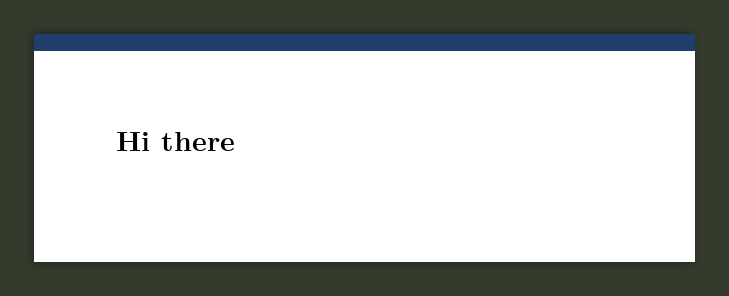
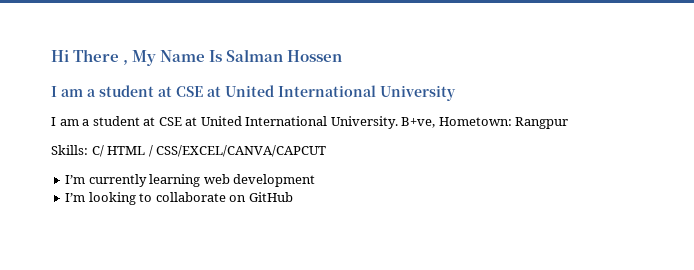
[161,132,235,151] there -> [73,49,343,66] [51,85,456,101] [51,116,569,129] [51,145,327,157] [65,174,316,187] [65,192,293,205] There , My Name Is Salman Hossen // I am a student at CSE at United International University // I am a student at CSE at United International University. B+ve, Hometown: Rangpur // Skills: C/ HTML / CSS/EXCEL/CANVA/CAPCUT // I’m currently learning web development // I’m looking to collaborate on GitHub

